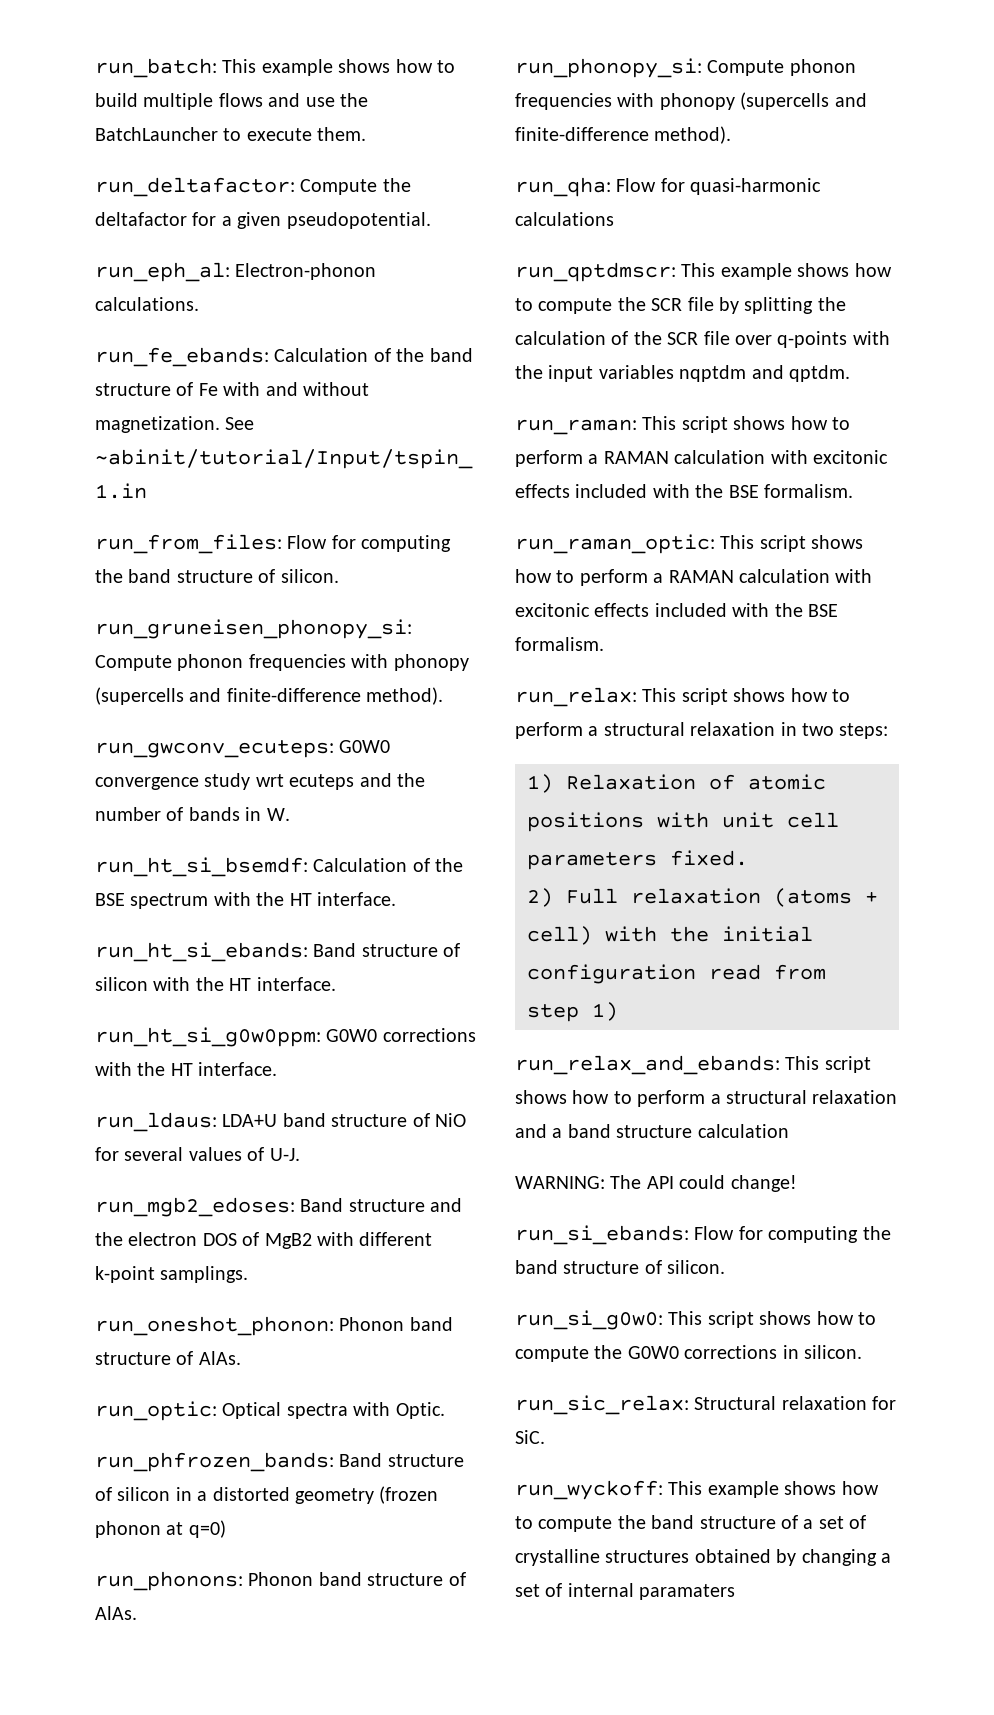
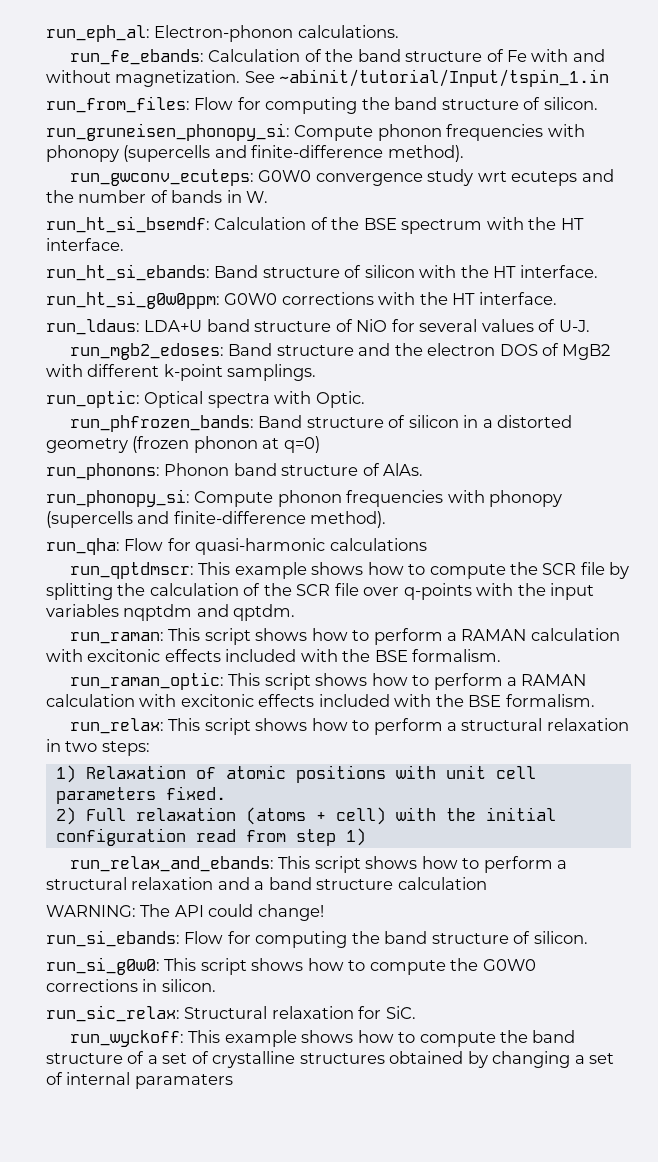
[95,58,455,78] [95,93,368,110] [95,127,367,141] [95,177,411,197] [95,212,431,229] run_batch: This example shows how to build multiple flows and use the BatchLauncher to execute them. // run_deltafactor: Compute the deltafactor for a given pseudopotential. // -> (46, 33) none
[95,1316,453,1336] [95,1351,241,1365] // run_oneshot_phonon: Phonon band structure of AlAs. -> (317, 372) none

